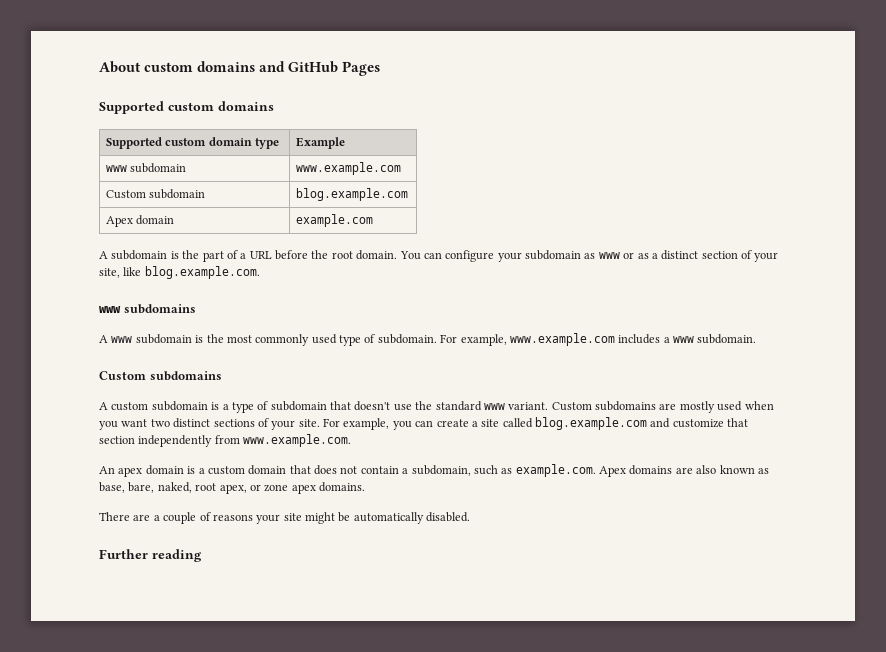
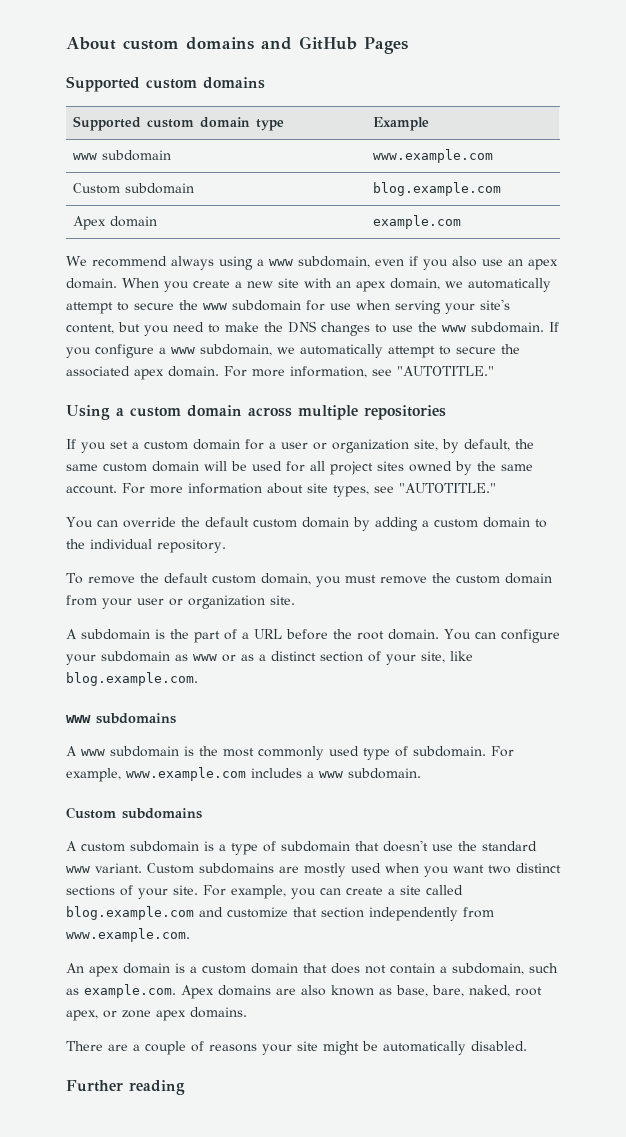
(373, 220) none -> [66,256,558,270] [66,278,551,292] [66,299,510,314] [66,321,559,336] [66,344,520,358] [66,366,494,380] [66,405,446,420] [66,439,534,453] [66,461,533,475] [66,483,496,497] [66,517,547,531] [66,539,226,553] [66,573,552,587] [66,595,295,609] // We recommend always using a www subdomain, even if you also use an apex domain. When you create a new site with an apex domain, we automatically attempt to secure the www subdomain for use when serving your site's content, but you need to make the DNS changes to use the www subdomain. If you configure a www subdomain, we automatically attempt to secure the associated apex domain. For more information, see "AUTOTITLE." // Using a custom domain across multiple repositories // If you set a custom domain for a user or organization site, by default, the same custom domain will be used for all project sites owned by the same account. For more information about site types, see "AUTOTITLE." // You can override the default custom domain by adding a custom domain to the individual repository. // To remove the default custom domain, you must remove the custom domain from your user or organization site.

